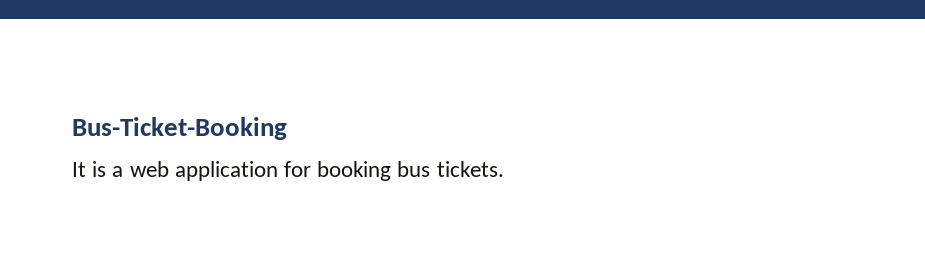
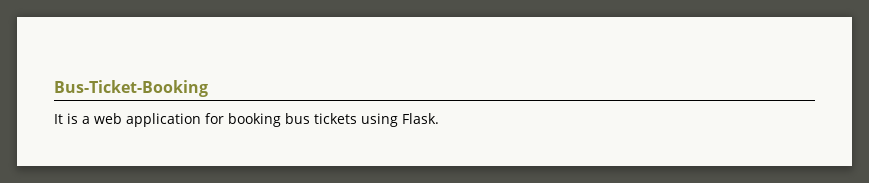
[436,161,504,177] tickets. -> [314,113,439,127] tickets using Flask.

